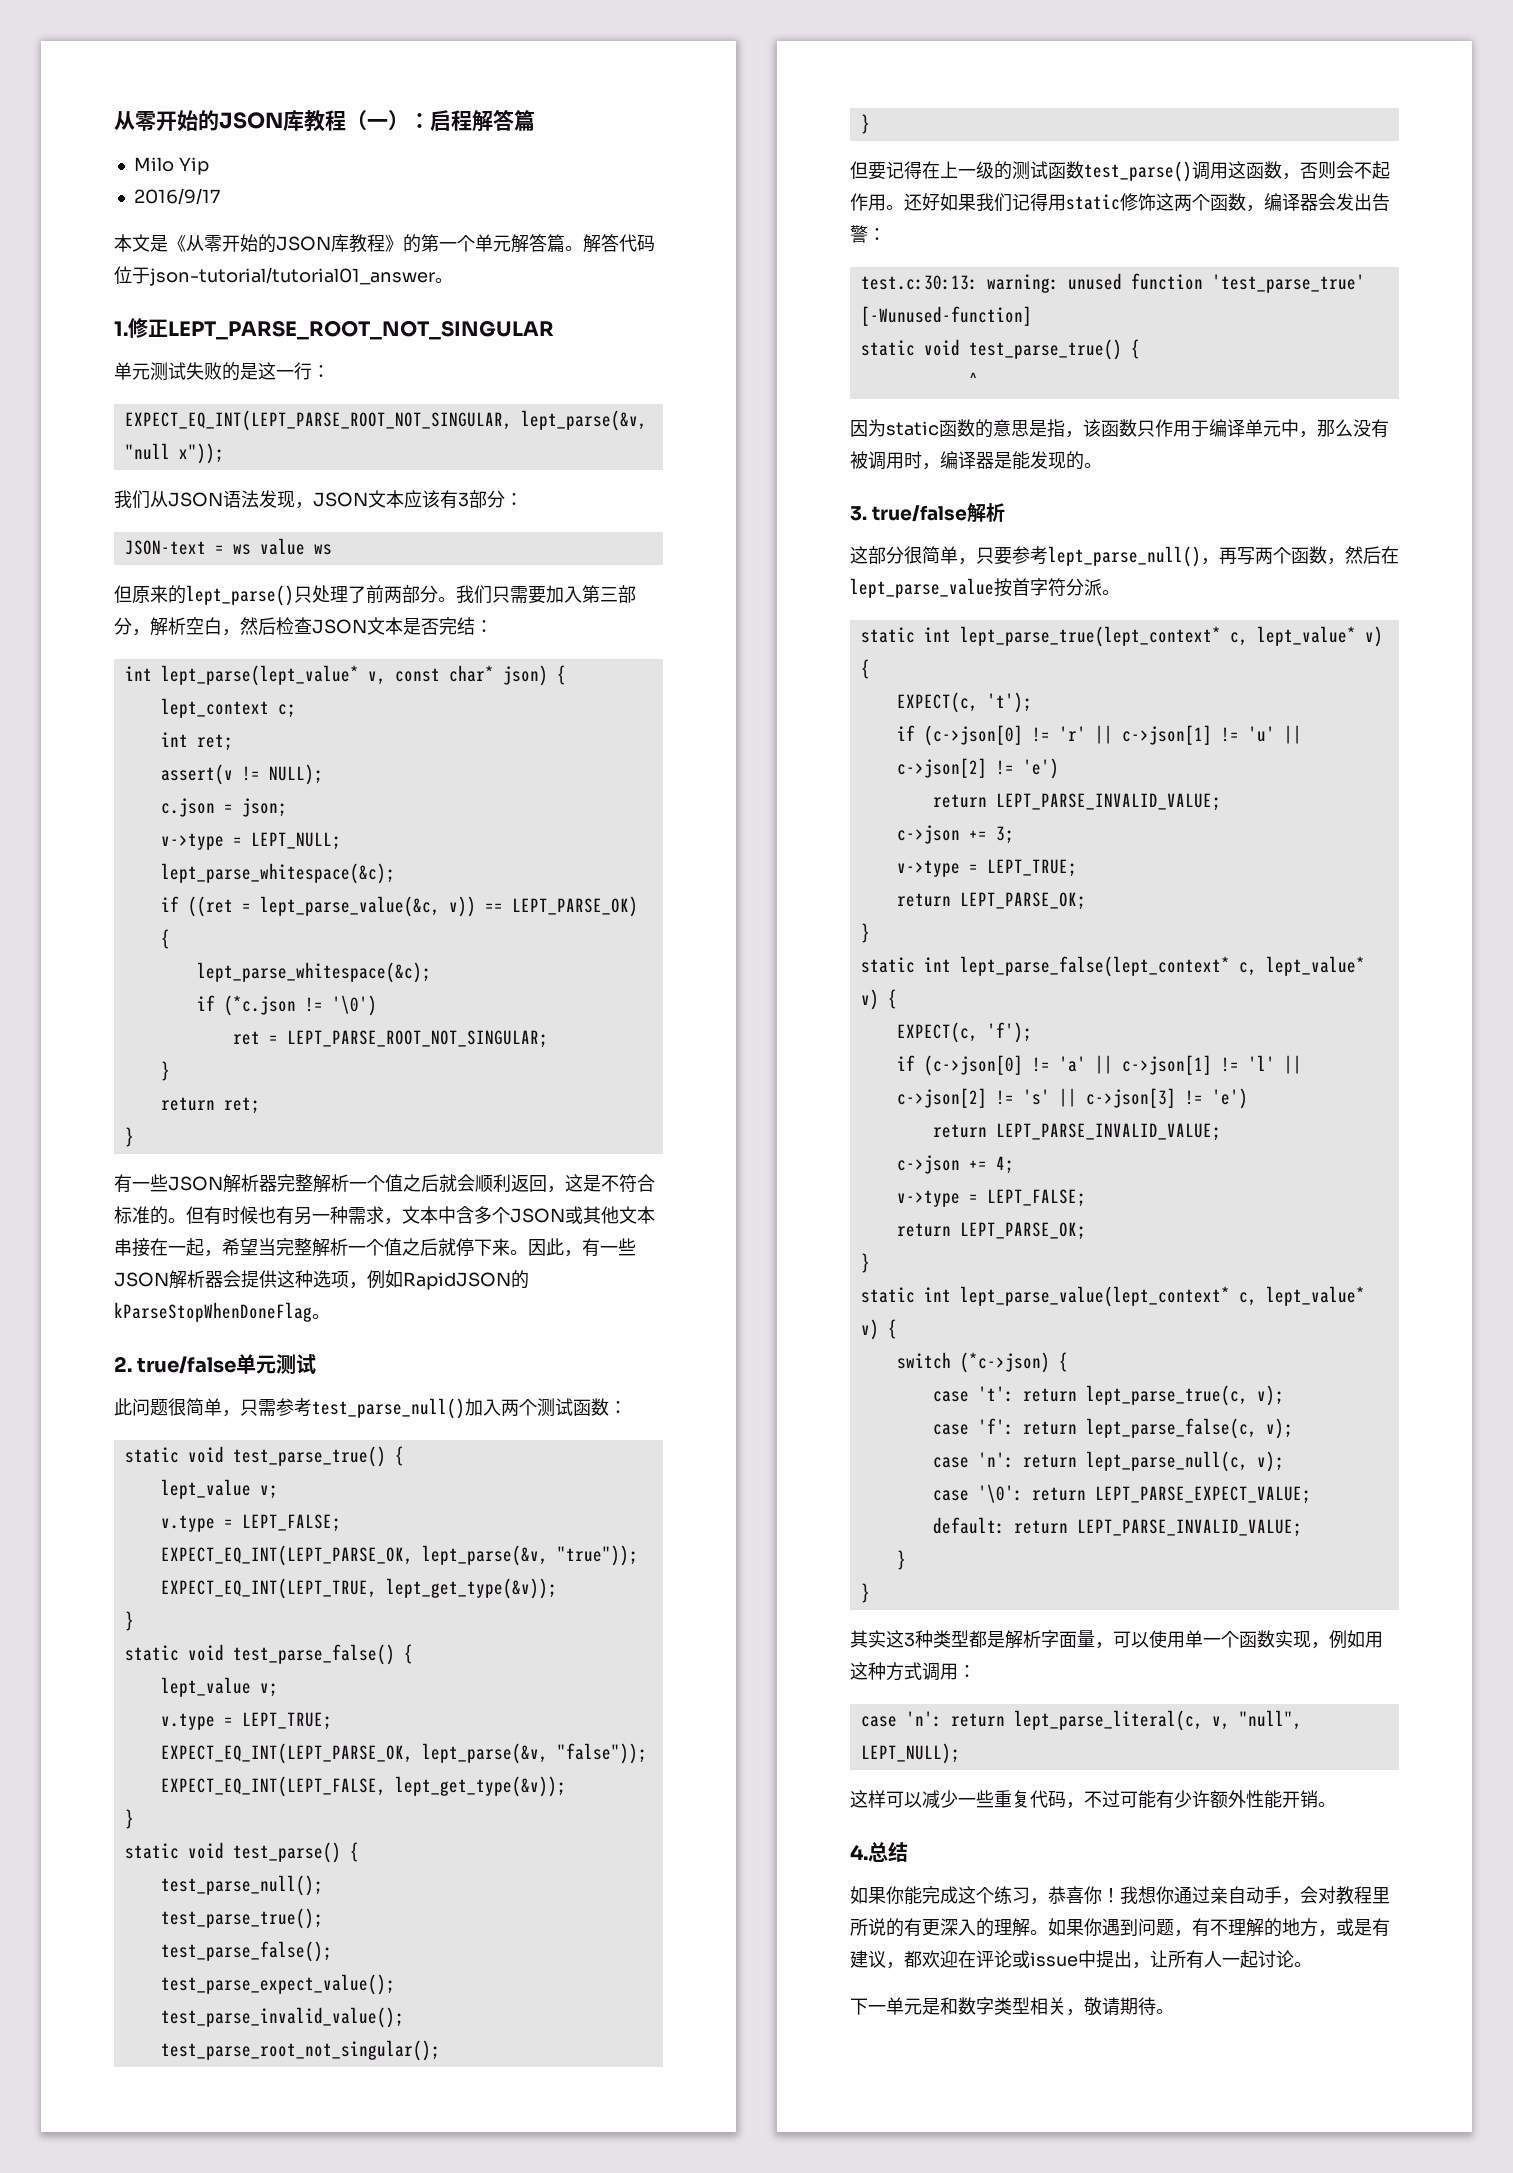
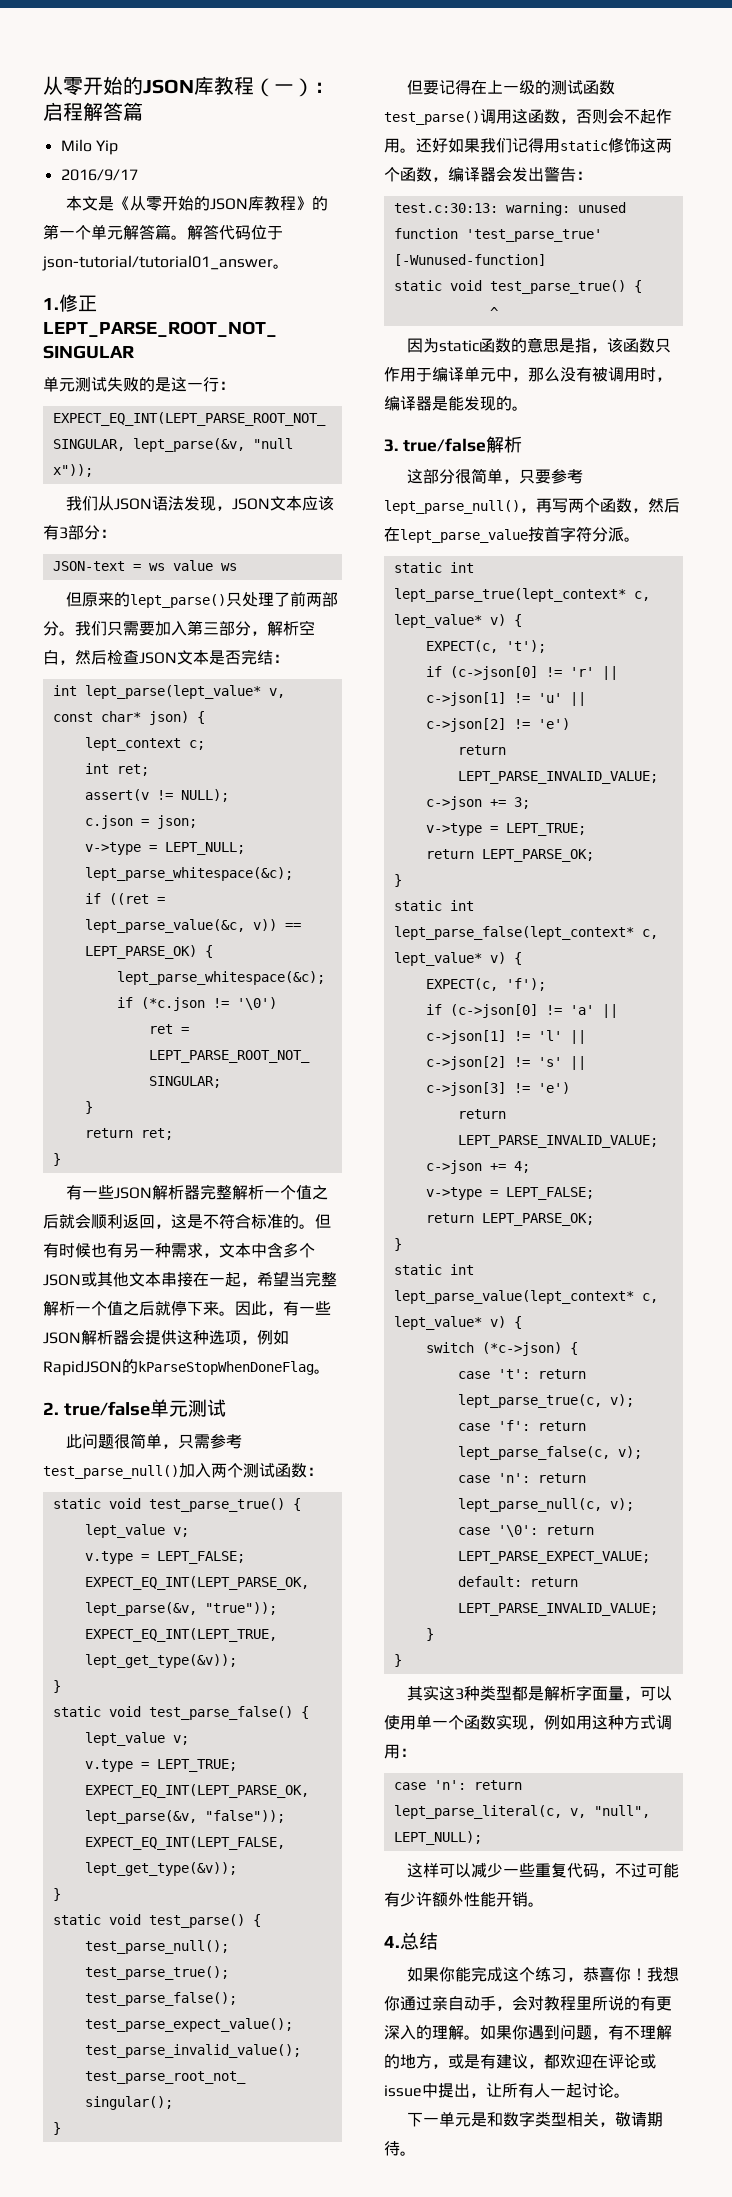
[1372,193,1390,211] [850,225,868,243] 告警 -> [544,167,576,182] 警告

